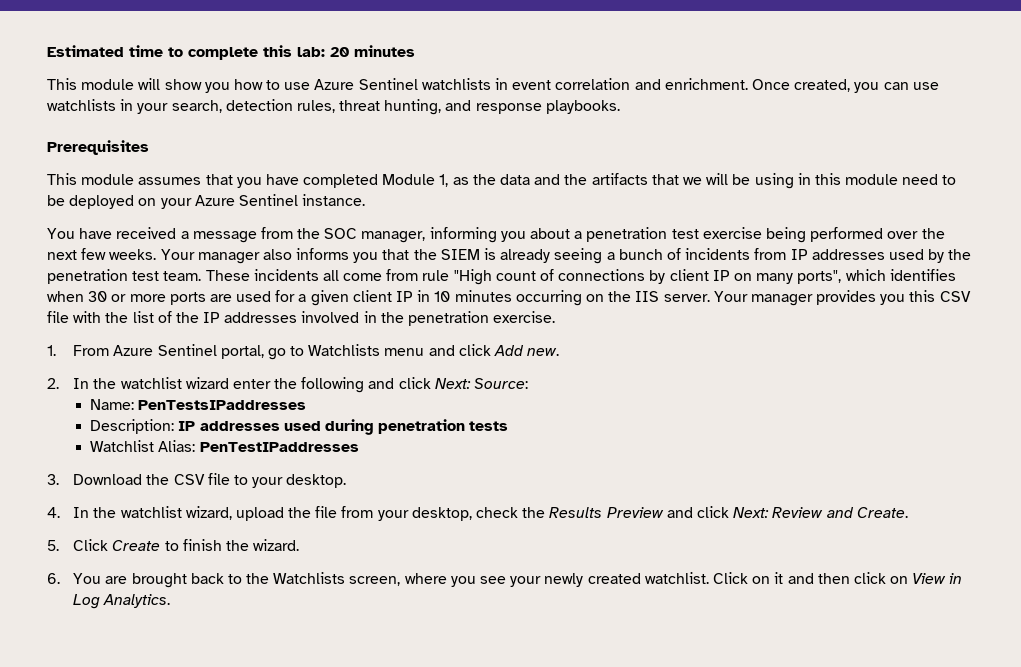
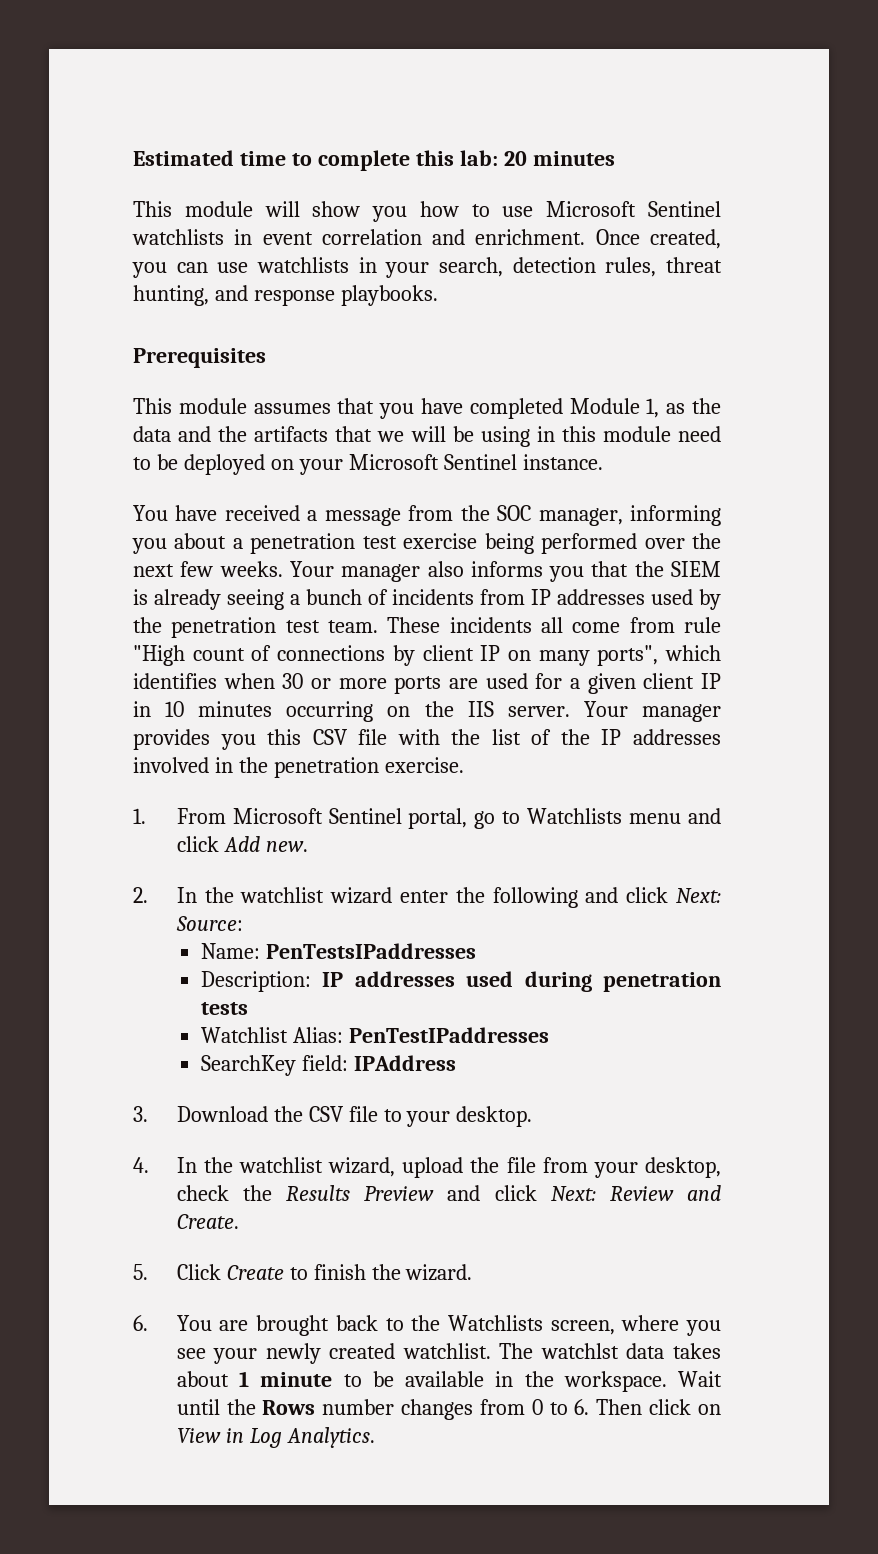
[314,79,355,90] Azure -> [546,201,637,217] Microsoft
[194,195,235,206] Azure -> [348,454,439,470] Microsoft
[113,345,154,356] Azure -> [232,808,323,824] Microsoft
(359, 447) none -> [200,1055,456,1076] // SearchKey field: IPAddress
[712,572,850,584] Click on it and then -> [499,1343,722,1359] [176,1371,722,1392] [176,1399,643,1420] The watchlst data takes about 1 minute to be available in the workspace. Wait until the Rows number changes from 0 to 6. Then

